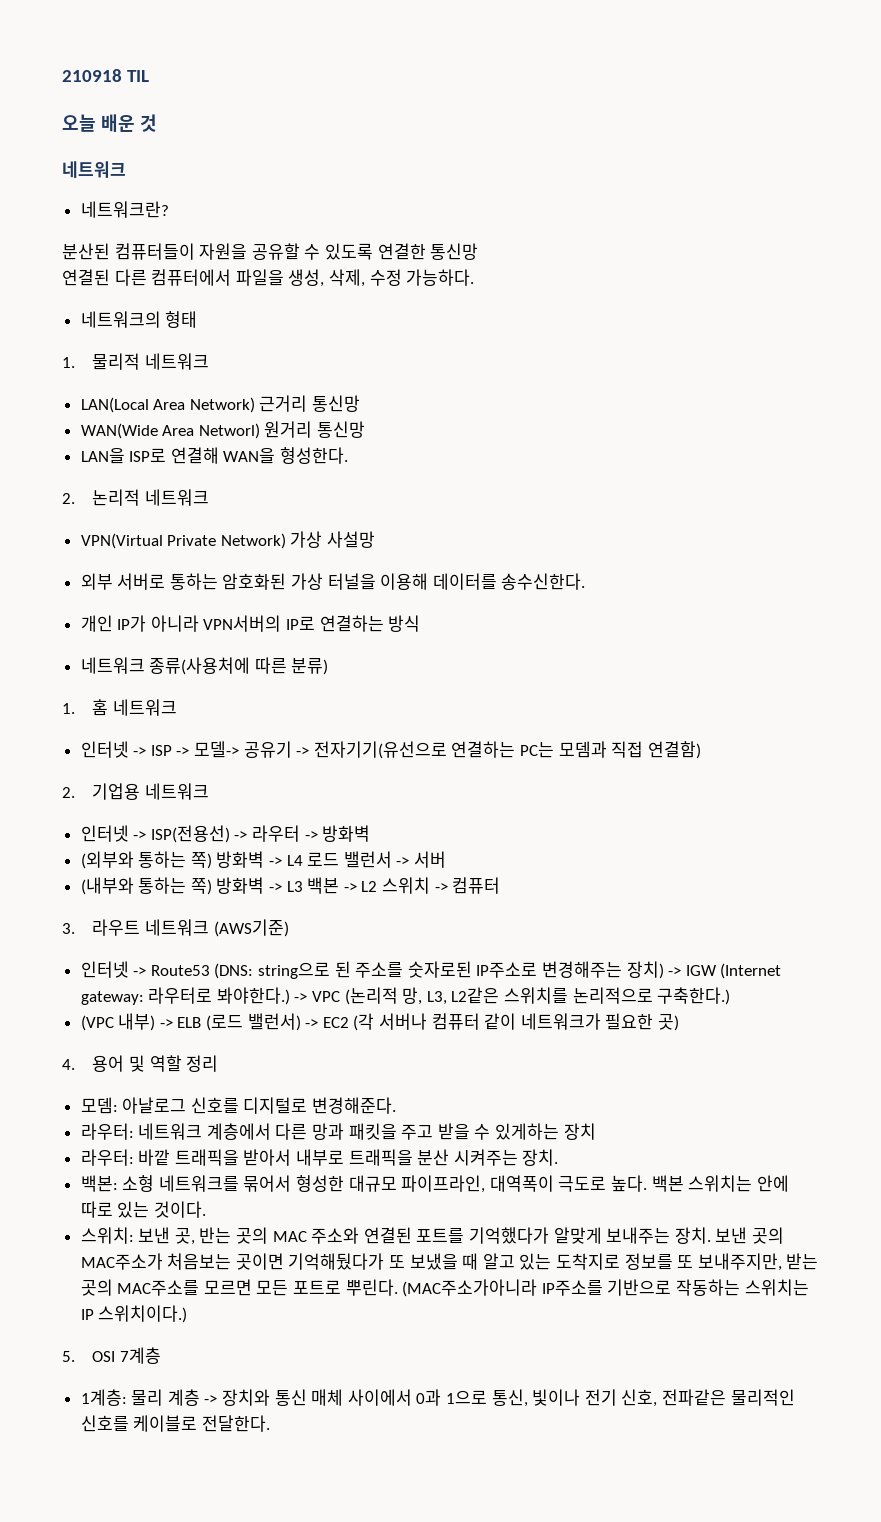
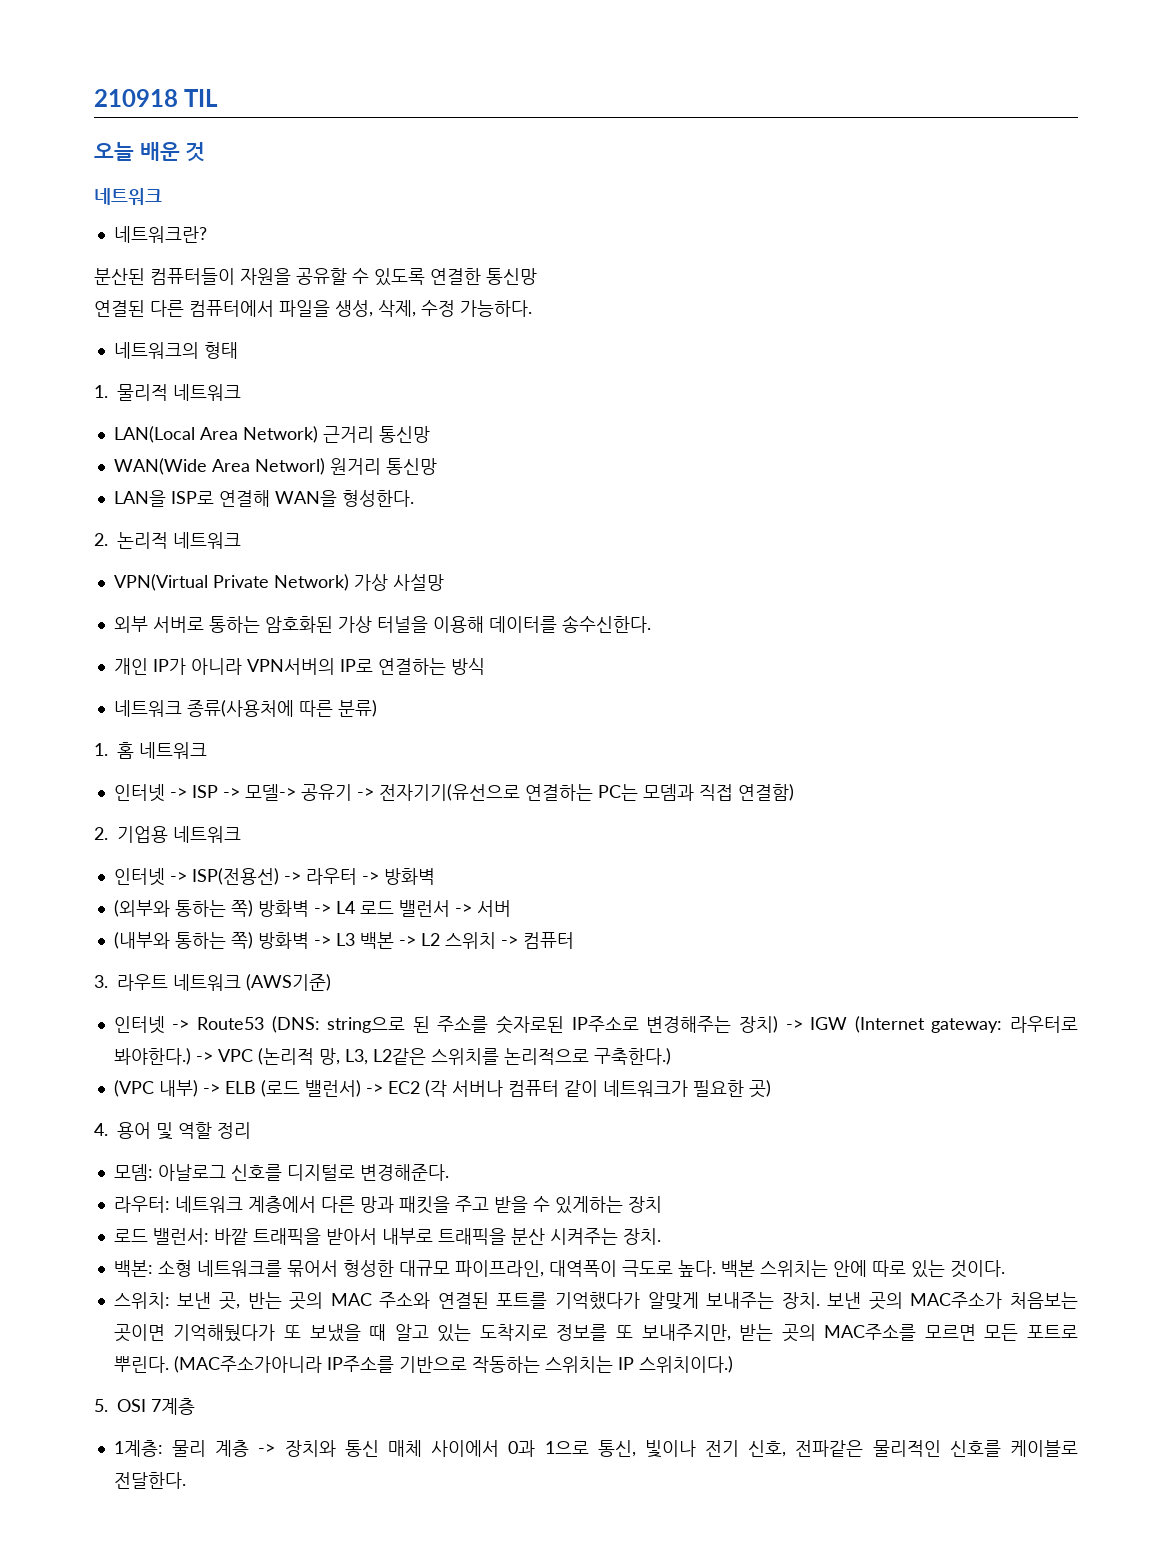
[80,1149,134,1166] 라우터: -> [113,1228,209,1245] 로드 밸런서:

